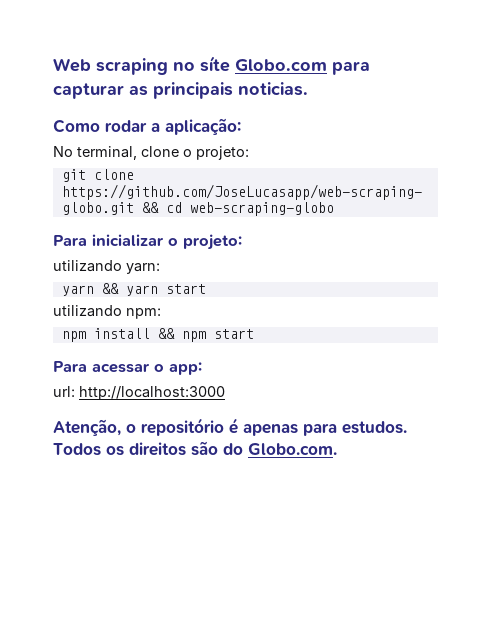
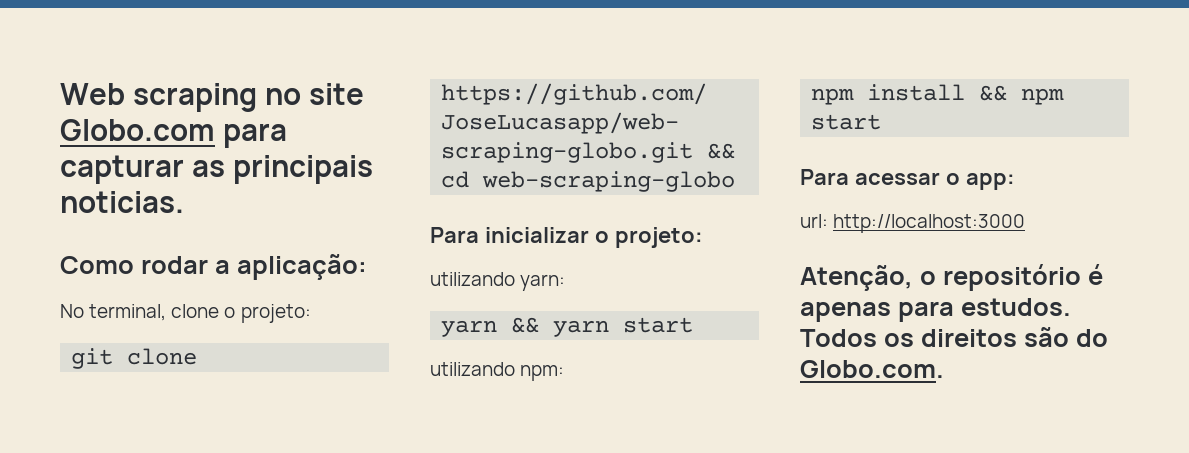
[200,56,230,72] síte -> [308,83,364,105] site

